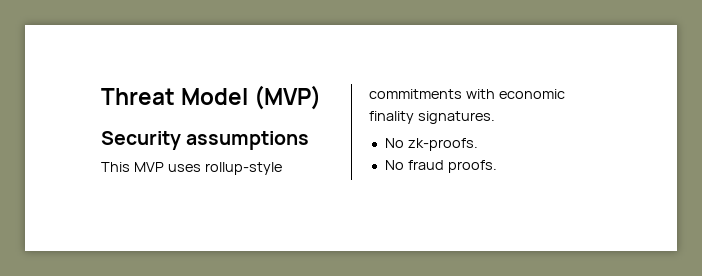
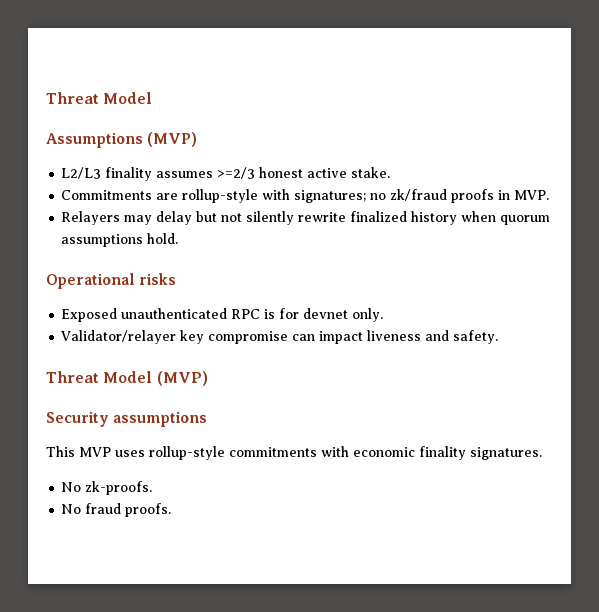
[101,88,249,105] Threat Model -> [46,92,153,104] [46,132,198,148] [61,167,391,181] [61,189,550,203] [61,211,551,225] [61,233,179,247] [46,273,177,289] [61,308,384,322] [61,330,499,344] [46,371,153,383] Threat Model // Assumptions (MVP) // L2/L3 finality assumes >=2/3 honest active stake. // Commitments are rollup-style with signatures; no zk/fraud proofs in MVP. // Relayers may delay but not silently rewrite finalized history when quorum assumptions hold. // Operational risks // Exposed unauthenticated RPC is for devnet only. // Validator/relayer key compromise can impact liveness and safety. // Threat Model

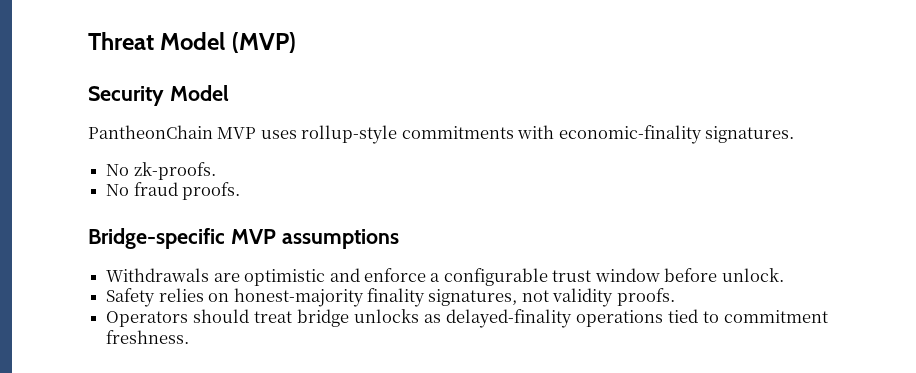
[46,92,153,104] [46,132,198,148] [61,167,391,181] [61,189,550,203] [61,211,551,225] [61,233,179,247] [46,273,177,289] [61,308,384,322] [61,330,499,344] [46,371,153,383] Threat Model // Assumptions (MVP) // L2/L3 finality assumes >=2/3 honest active stake. // Commitments are rollup-style with signatures; no zk/fraud proofs in MVP. // Relayers may delay but not silently rewrite finalized history when quorum assumptions hold. // Operational risks // Exposed unauthenticated RPC is for devnet only. // Validator/relayer key compromise can impact liveness and safety. // Threat Model -> [88,32,226,50] Threat Model
[113,411,208,427] [46,446,75,457] assumptions // This -> [169,85,229,101] [88,125,213,139] Model // PantheonChain
[353,446,466,460] economic finality -> [558,125,702,144] economic-finality
(172, 510) none -> [88,228,399,249] [106,268,784,286] [106,288,675,307] [106,309,829,328] [106,330,190,344] // Bridge-specific MVP assumptions // Withdrawals are optimistic and enforce a configurable trust window before unlock. // Safety relies on honest-majority finality signatures, not validity proofs. // Operators should treat bridge unlocks as delayed-finality operations tied to commitment freshness.

